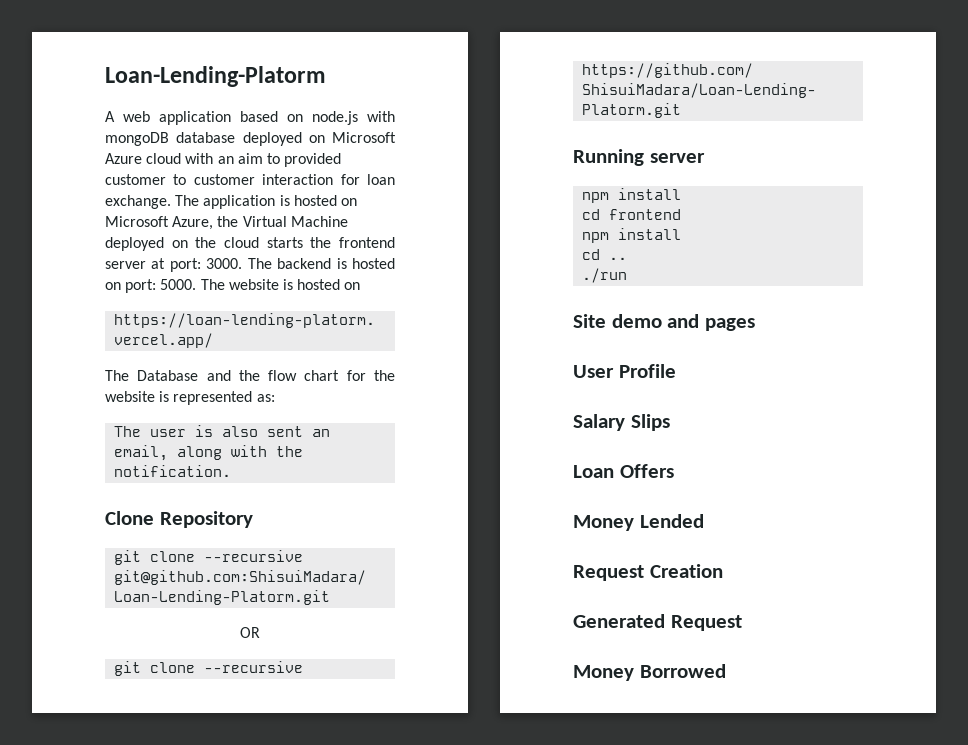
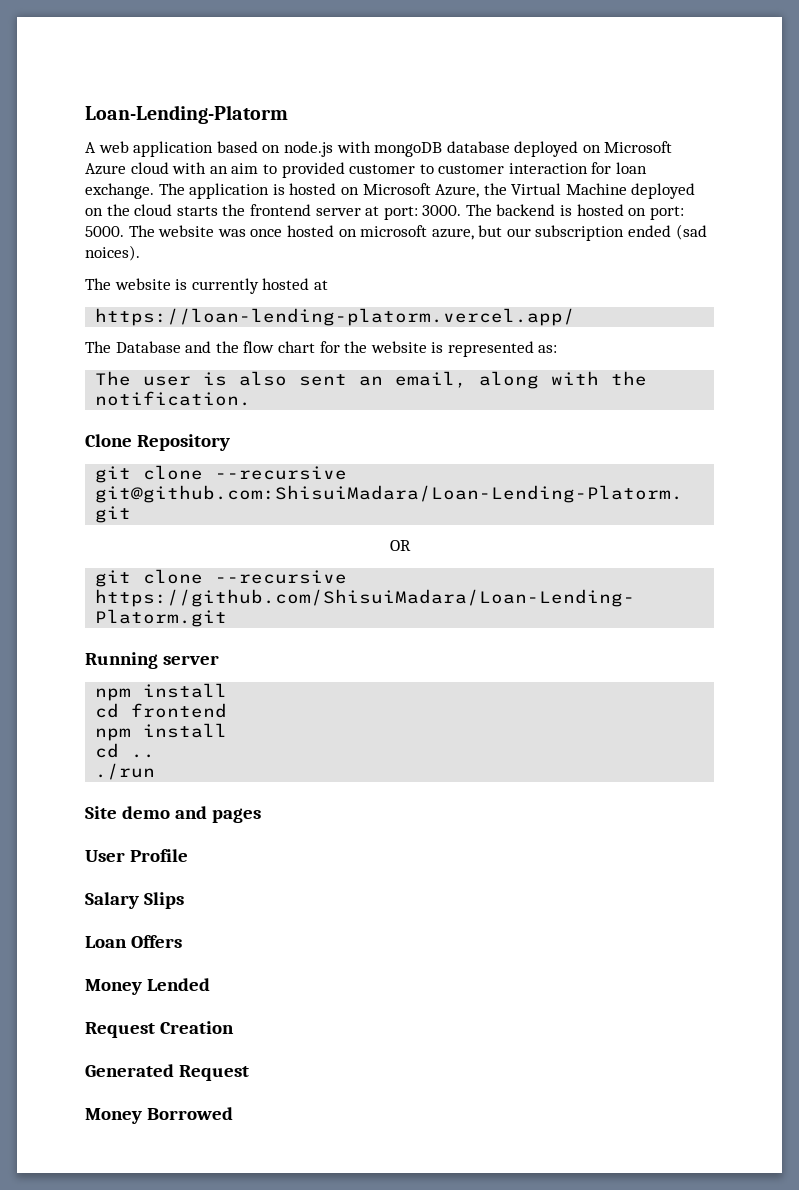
[282,279,361,290] is hosted on -> [217,224,707,241] [85,245,140,261] [85,278,328,294] was once hosted on microsoft azure, but our subscription ended (sad noices). // The website is currently hosted at

